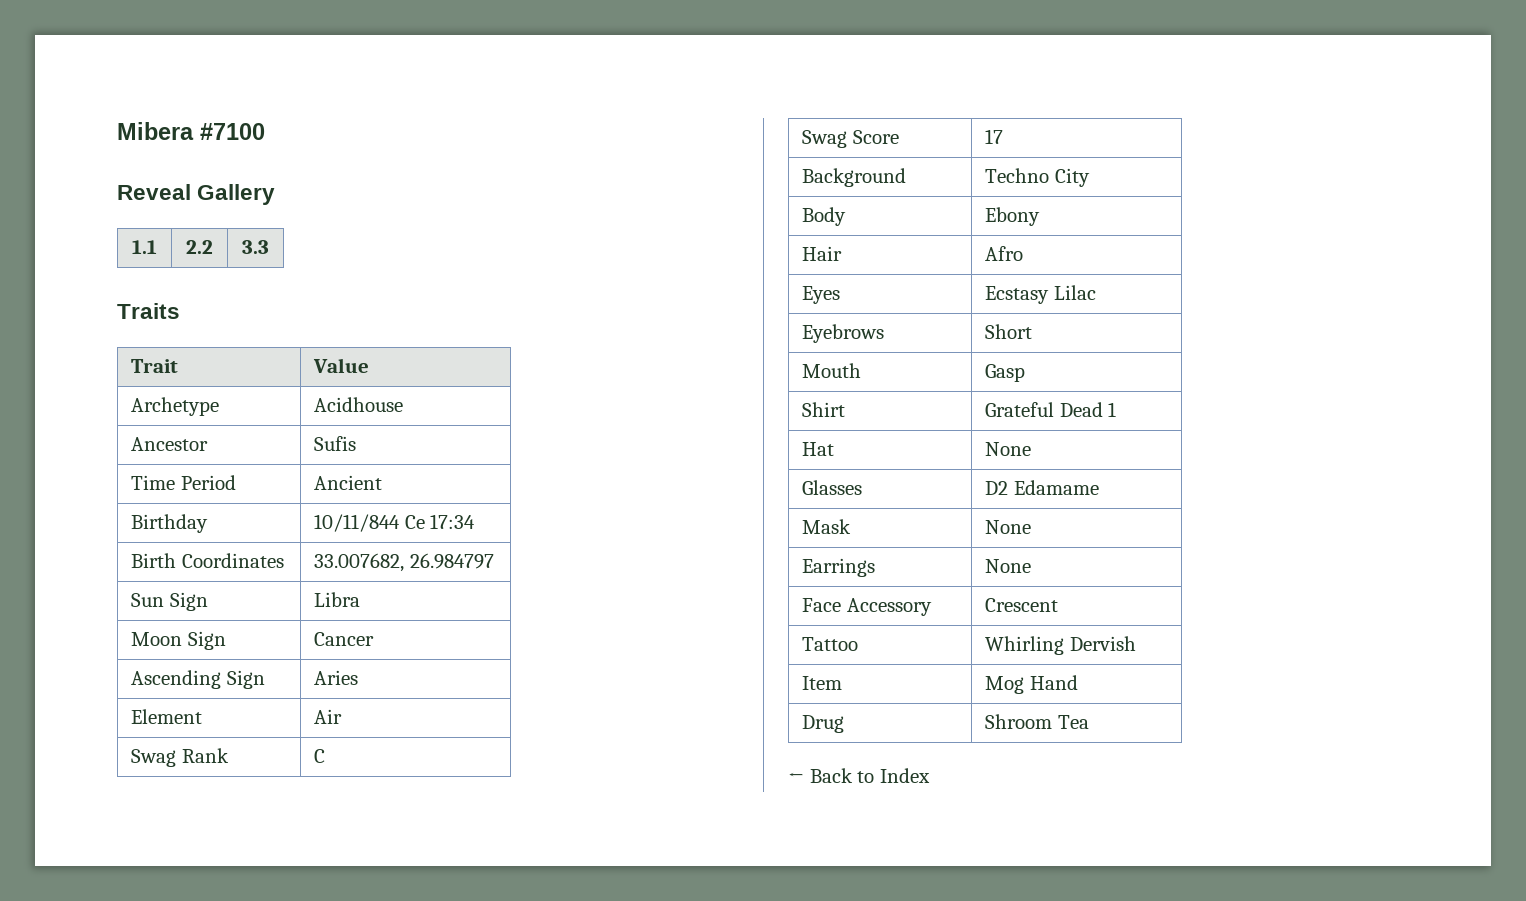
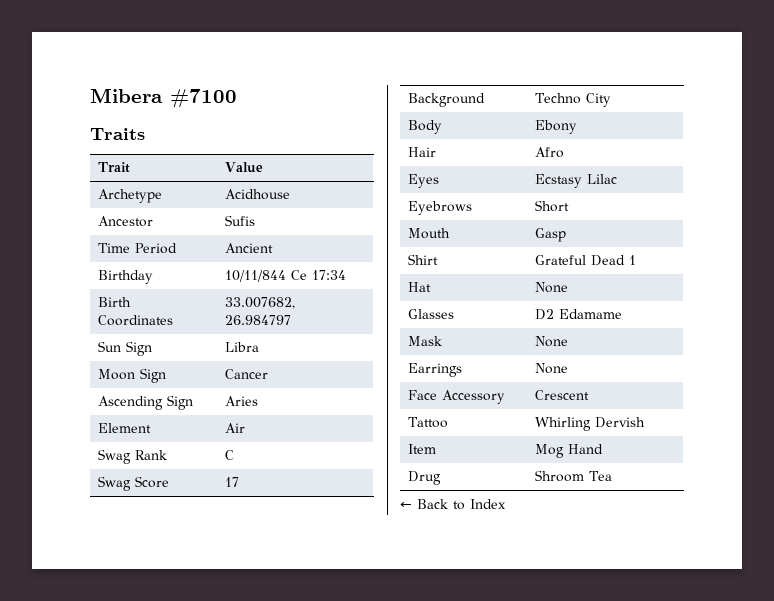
[117,184,276,205] [132,240,157,254] [186,240,213,254] [242,240,269,254] // Reveal Gallery // 1.1 | 2.2 | 3.3 -> (237, 98) none

